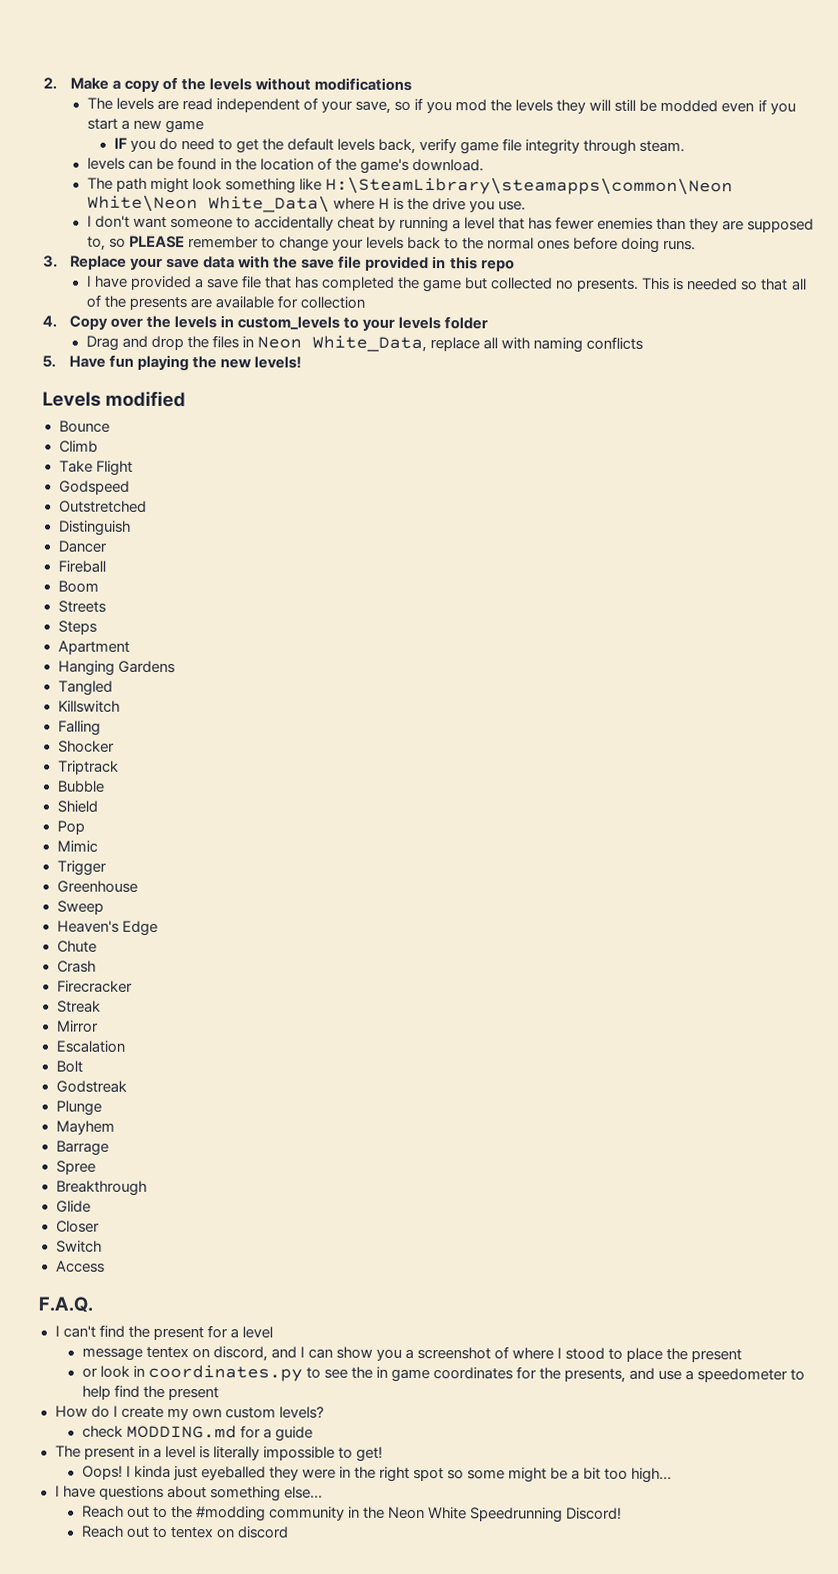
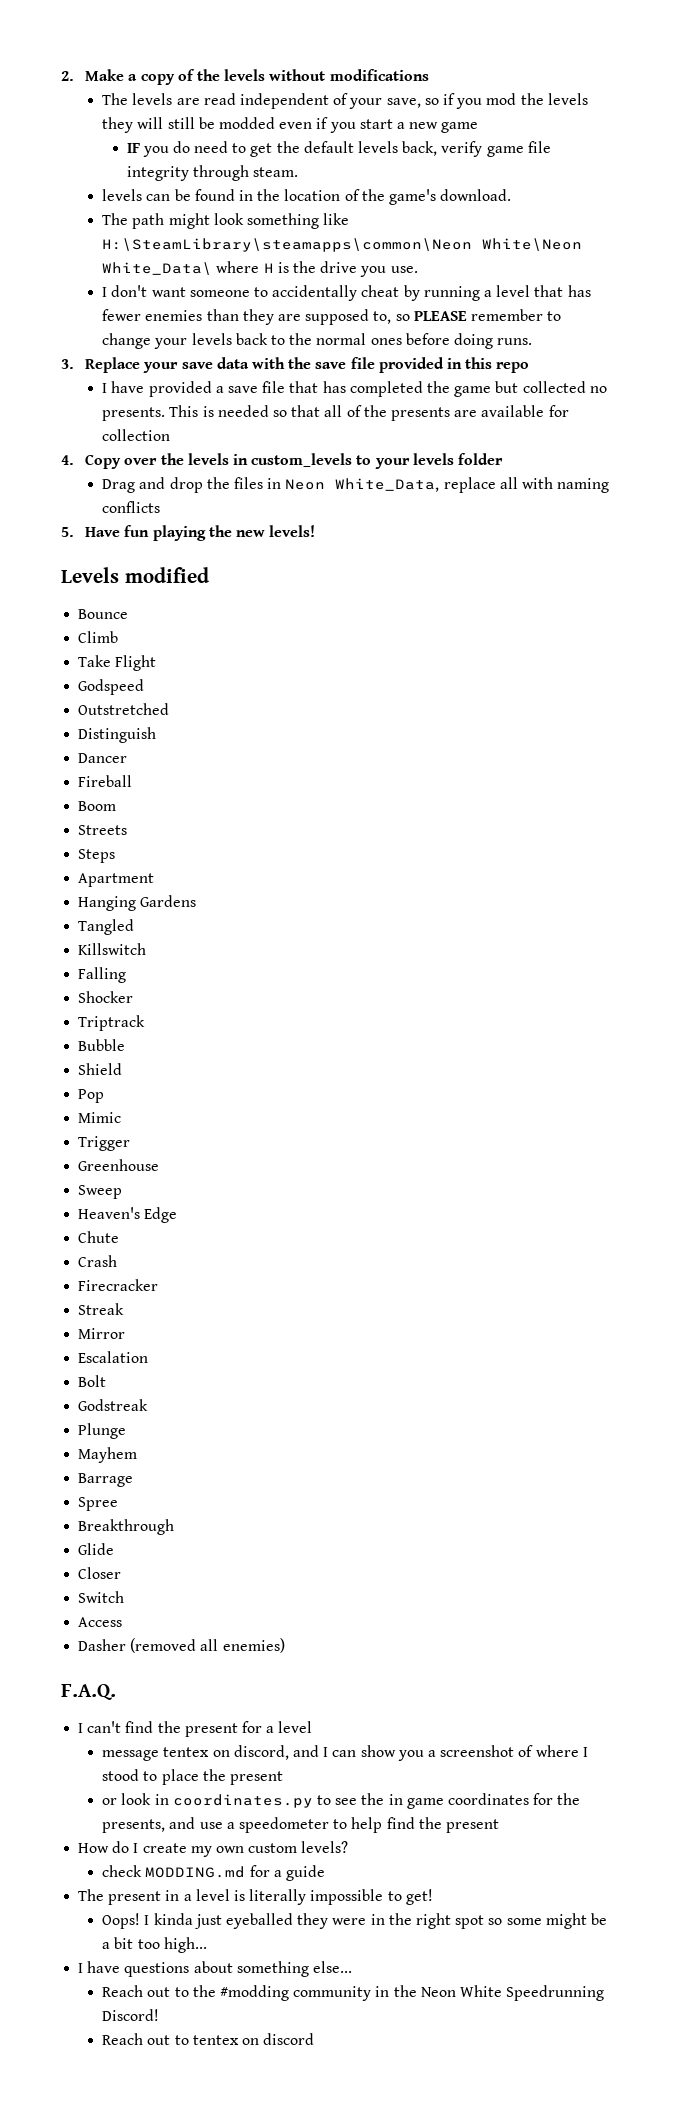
(105, 1266) none -> [78,1638,285,1653] // Dasher (removed all enemies)

